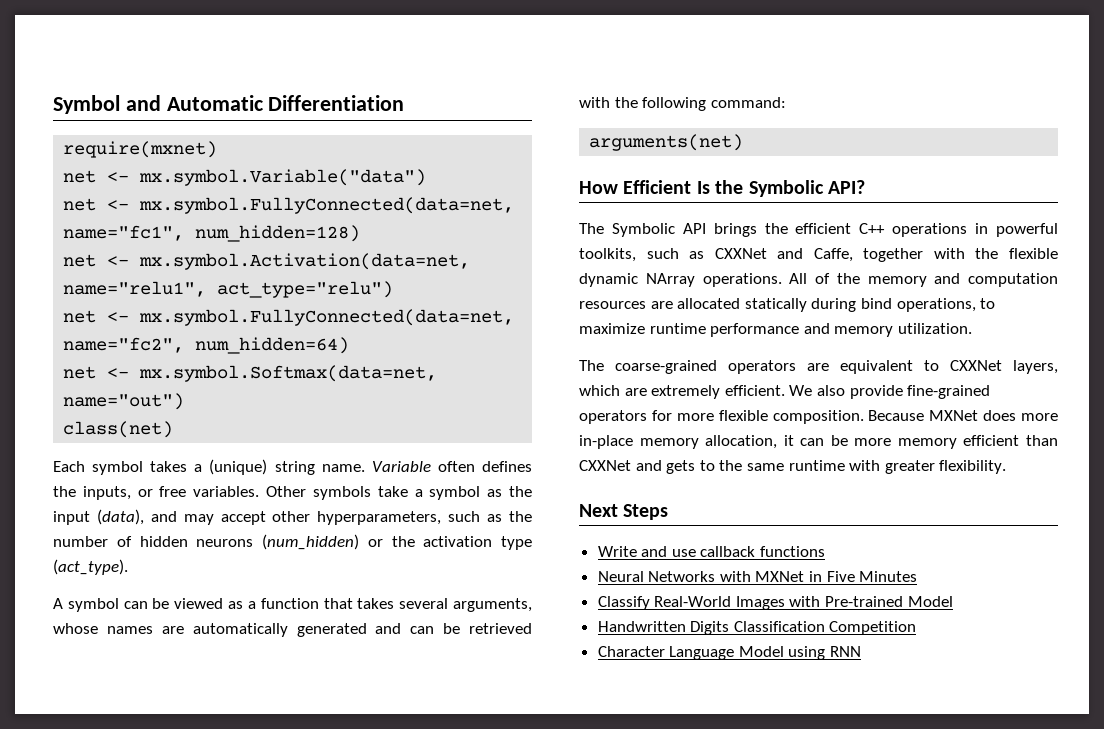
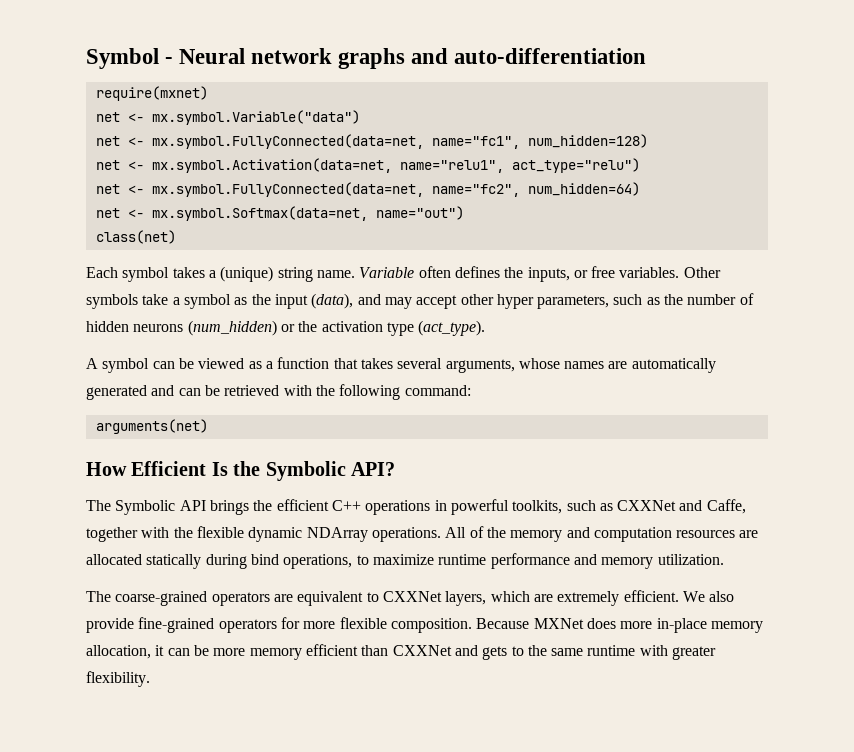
[125,95,405,111] and Automatic Differentiation -> [165,48,647,69] - Neural network graphs and auto-differentiation
[317,511,442,525] hyperparameters, -> [496,294,610,309] hyper parameters,
[645,273,695,287] NArray -> [306,527,368,542] NDArray
[579,504,669,520] [597,546,826,557] [597,571,918,582] [597,596,953,610] [597,621,917,635] [597,646,862,660] // Next Steps // Write and use callback functions // Neural Networks with MXNet in Five Minutes // Classify Real-World Images with Pre-trained Model // Handwritten Digits Classification Competition // Character Language Model using RNN -> (150, 679) none

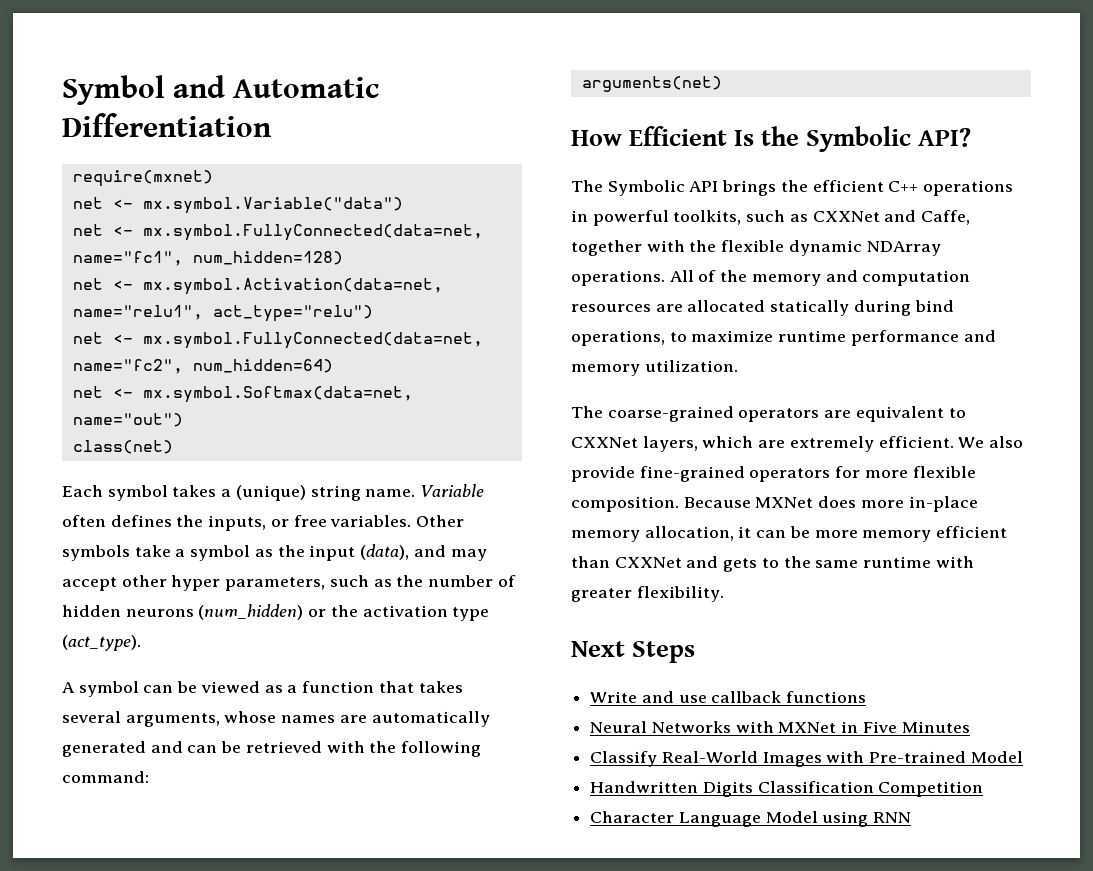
[165,48,647,69] - Neural network graphs and auto-differentiation -> [173,75,380,98] [62,113,272,137] and Automatic Differentiation
(150, 679) none -> [571,641,696,663] [590,691,867,703] [590,721,970,733] [590,751,1023,767] [590,781,984,797] [590,811,912,827] // Next Steps // Write and use callback functions // Neural Networks with MXNet in Five Minutes // Classify Real-World Images with Pre-trained Model // Handwritten Digits Classification Competition // Character Language Model using RNN

